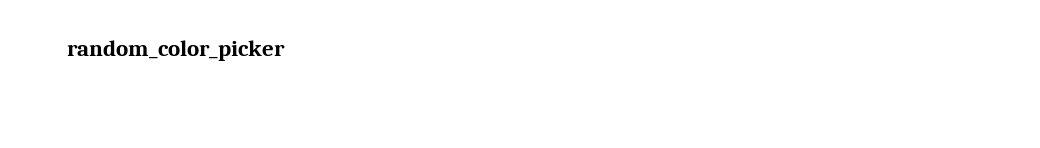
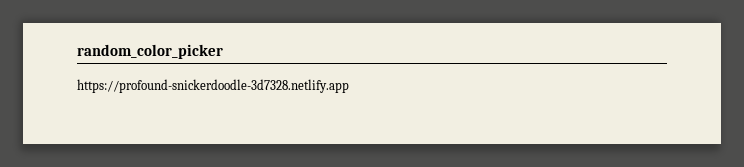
(285, 50) none -> [77,79,349,93] // https://profound-snickerdoodle-3d7328.netlify.app

